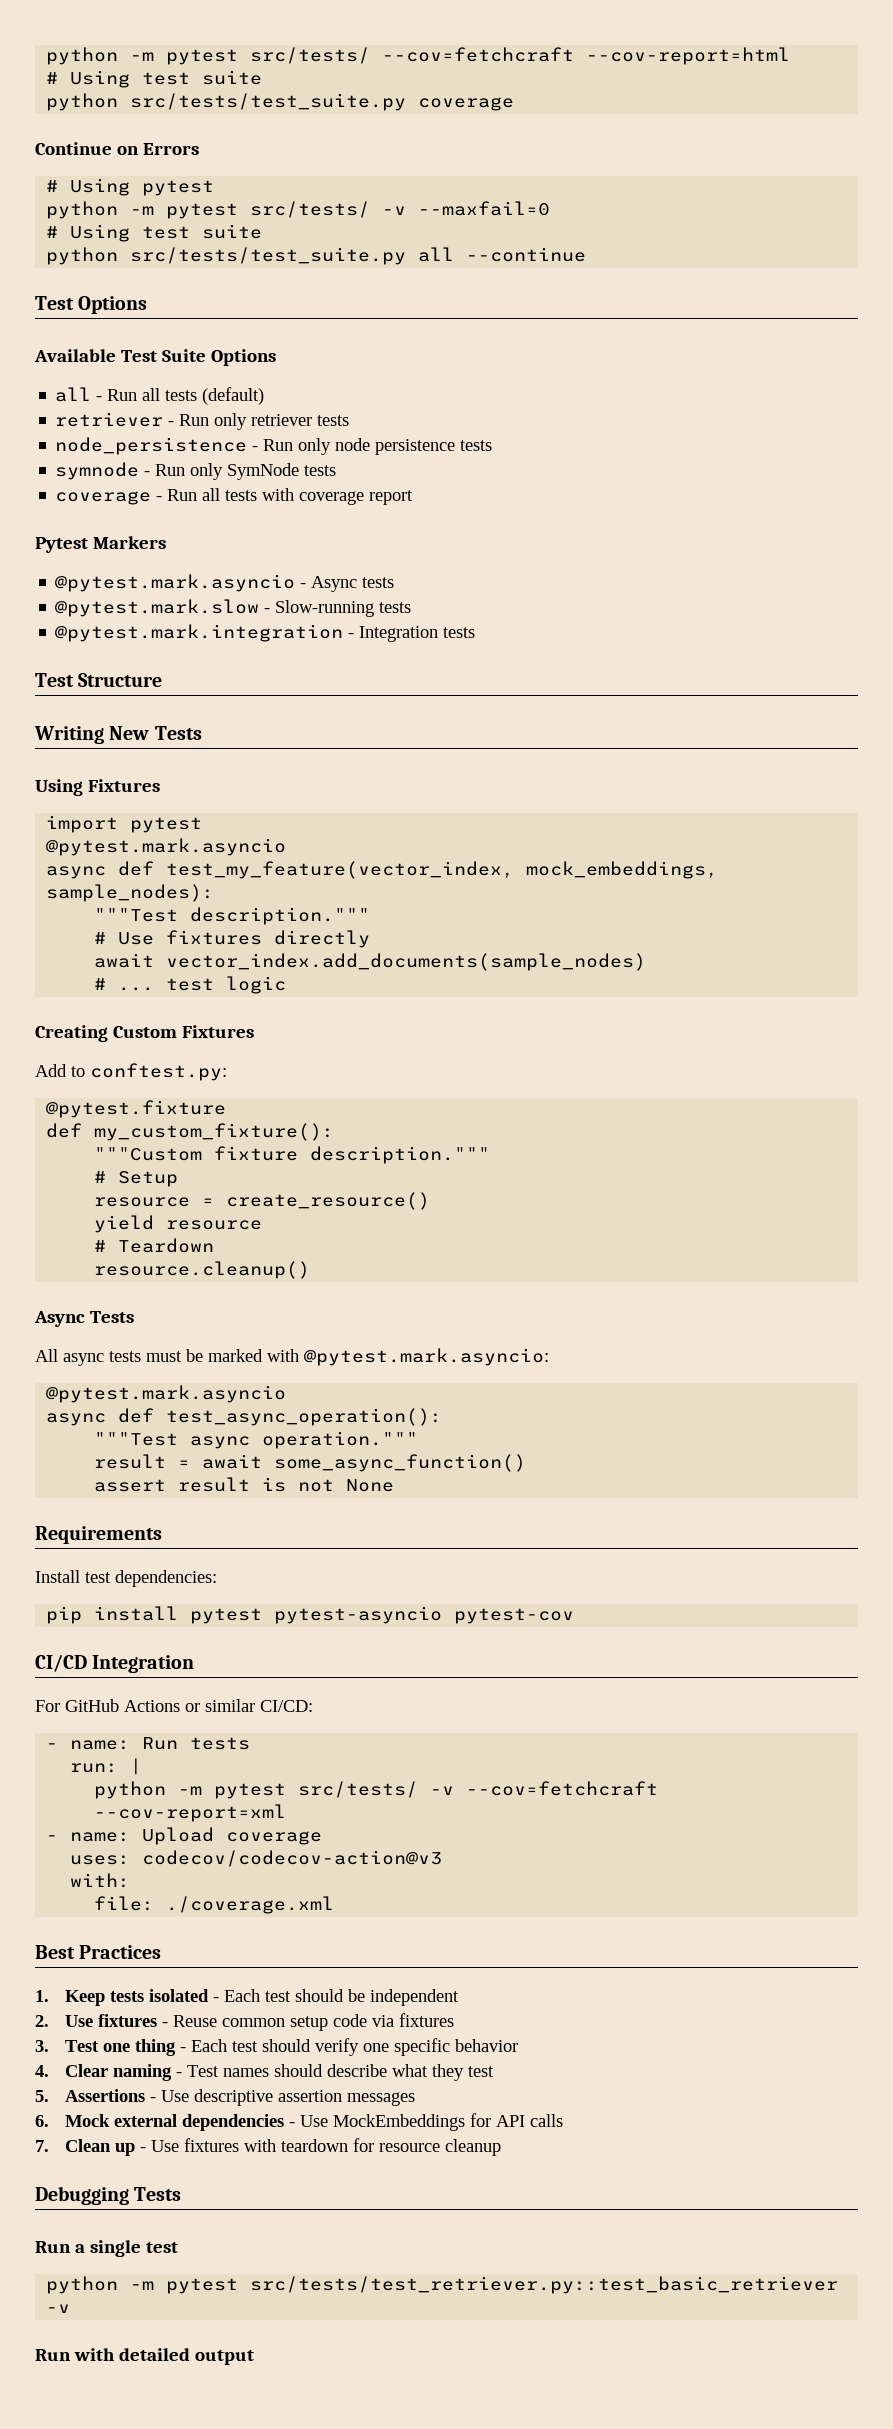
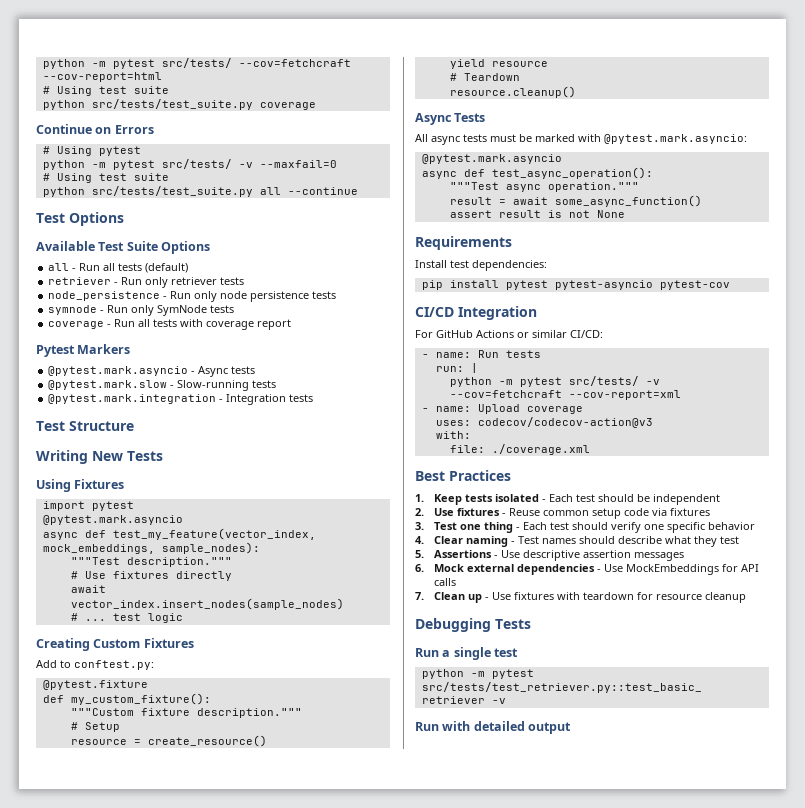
[166,953,647,971] vector_index.add_documents(sample_nodes) -> [70,598,344,610] vector_index.insert_nodes(sample_nodes)

